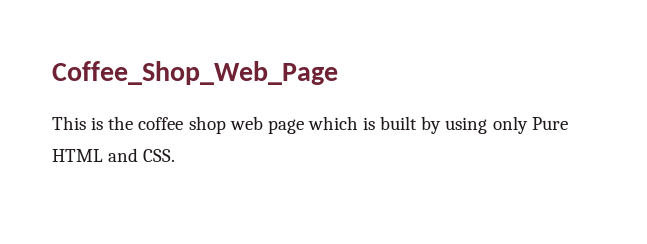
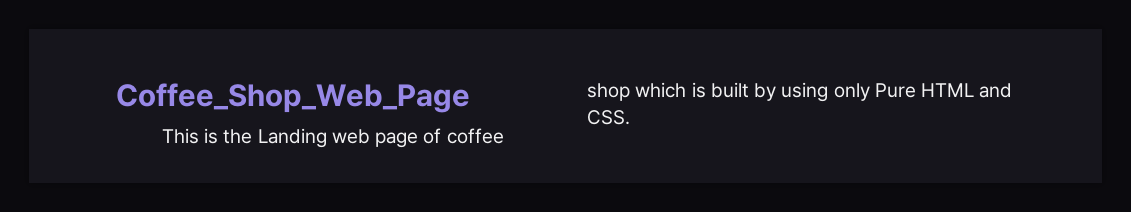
[138,116,304,134] coffee shop web page -> [257,128,504,148] [587,83,630,101] Landing web page of coffee shop

